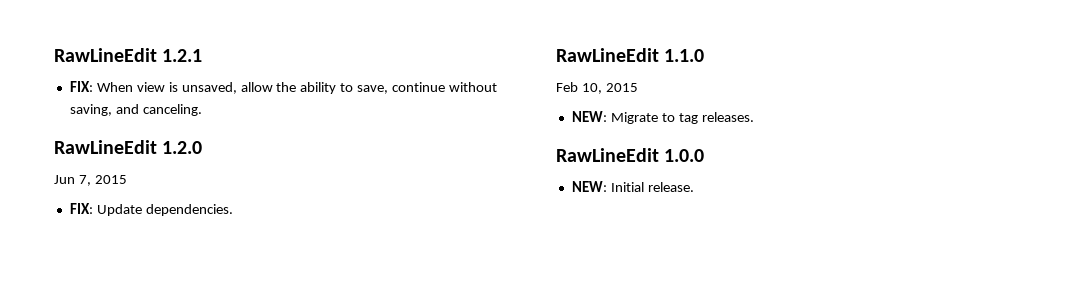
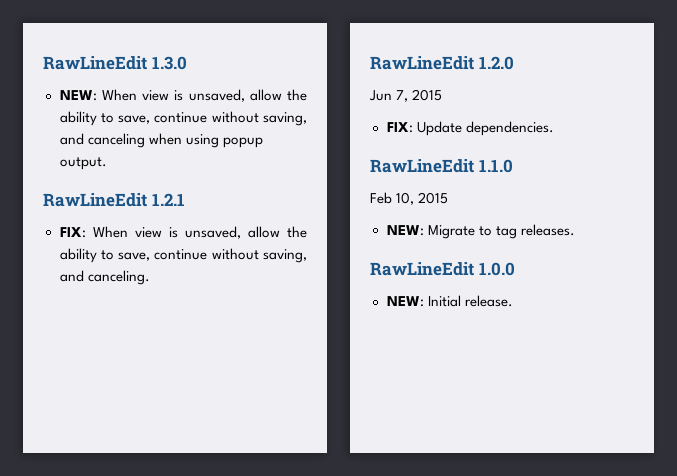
[54,48,157,62] RawLineEdit -> [43,56,187,70] [59,89,307,102] [59,111,307,126] [59,133,263,148] [59,157,107,170] [43,193,147,207] RawLineEdit 1.3.0 // NEW: When view is unsaved, allow the ability to save, continue without saving, and canceling when using popup output. // RawLineEdit

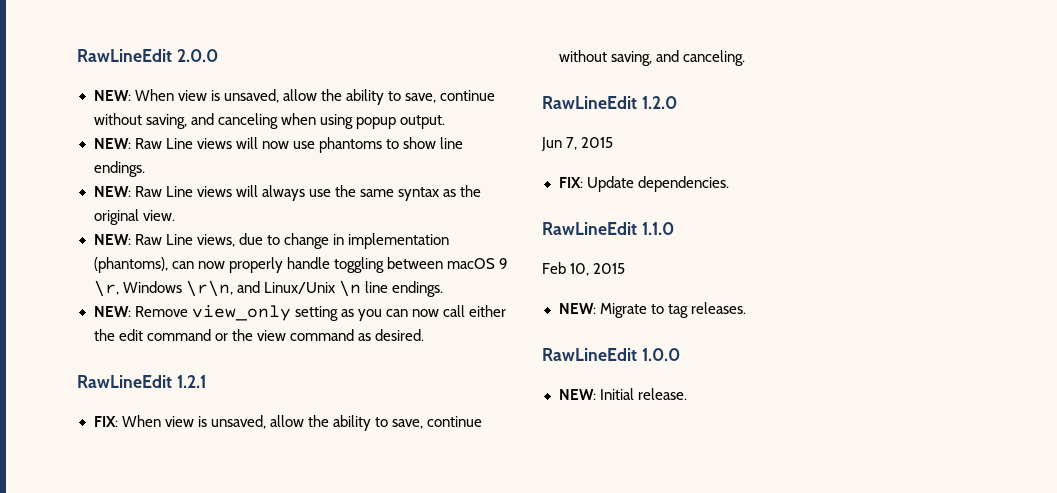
[43,56,187,70] RawLineEdit 1.3.0 -> [77,49,218,62] RawLineEdit 2.0.0
(107, 163) none -> [93,137,464,153] [93,161,145,177] [93,185,482,201] [93,209,175,225] [93,233,449,249] [93,257,508,273] [93,280,443,297] [93,305,506,321] [93,329,424,341] // NEW: Raw Line views will now use phantoms to show line endings. // NEW: Raw Line views will always use the same syntax as the original view. // NEW: Raw Line views, due to change in implementation (phantoms), can now properly handle toggling between macOS 9 \r, Windows \r\n, and Linux/Unix \n line endings. // NEW: Remove view_only setting as you can now call either the edit command or the view command as desired.

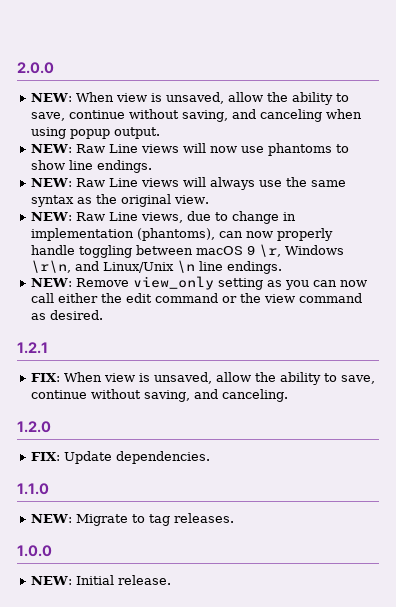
[77,49,172,62] RawLineEdit -> (17, 68) none
[77,375,172,388] RawLineEdit -> (103, 315) none
[542,96,637,109] RawLineEdit -> (288, 395) none
[541,137,614,151] // Jun 7, 2015 -> (51, 427) none
[542,222,637,235] RawLineEdit -> (210, 457) none
[542,262,626,276] // Feb 10, 2015 -> (49, 489) none
[542,348,637,361] RawLineEdit -> (234, 518) none

